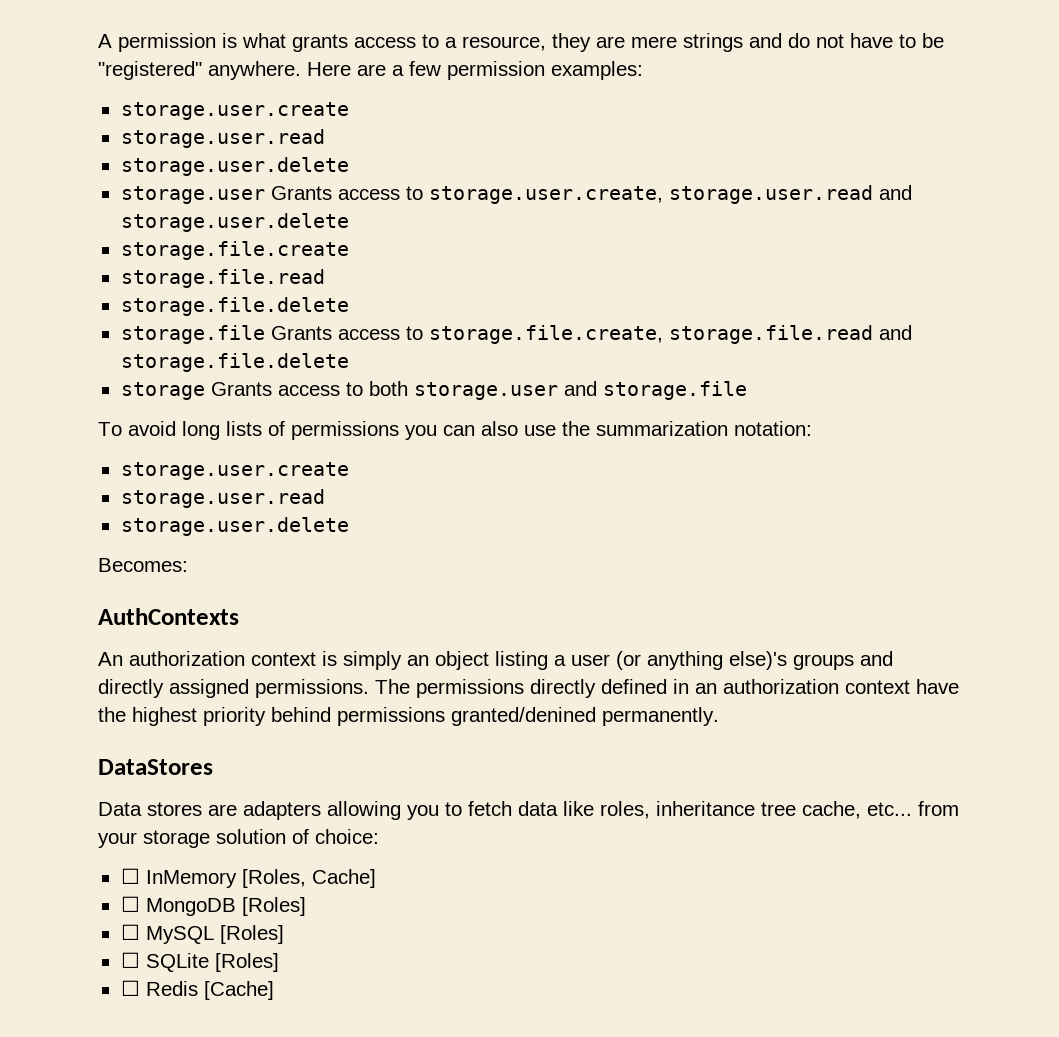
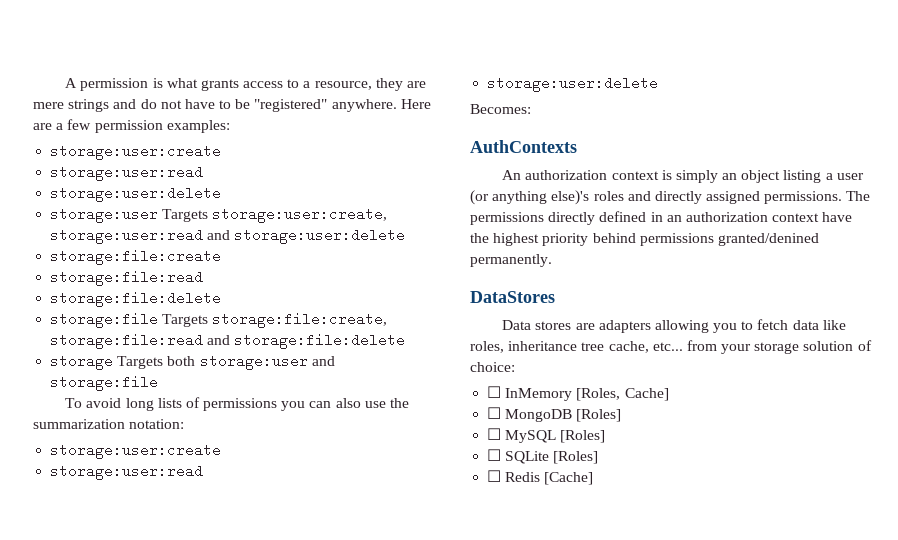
[120,102,349,120] [120,129,325,148] [120,157,349,176] [120,185,912,204] [120,213,349,232] [120,241,349,260] [120,269,325,288] [120,297,349,316] [120,325,912,344] [120,353,349,372] [120,381,747,400] storage.user.create // storage.user.read // storage.user.delete // storage.user Grants access to storage.user.create, storage.user.read and storage.user.delete // storage.file.create // storage.file.read // storage.file.delete // storage.file Grants access to storage.file.create, storage.file.read and storage.file.delete // storage Grants access to both storage.user and storage.file -> [50,144,222,160] [50,165,204,181] [50,186,222,202] [50,207,388,223] [50,228,406,244] [50,249,222,265] [50,270,204,286] [50,291,222,307] [50,312,388,328] [50,333,406,349] [50,354,335,370] [50,375,159,391] storage:user:create // storage:user:read // storage:user:delete // storage:user Targets storage:user:create, storage:user:read and storage:user:delete // storage:file:create // storage:file:read // storage:file:delete // storage:file Targets storage:file:create, storage:file:read and storage:file:delete // storage Targets both storage:user and storage:file
[120,462,349,480] [120,489,325,508] [120,517,349,536] storage.user.create // storage.user.read // storage.user.delete -> [50,443,222,459] [50,464,204,480] [487,76,659,92] storage:user:create // storage:user:read // storage:user:delete
[793,654,854,670] groups -> [593,191,624,201] roles

